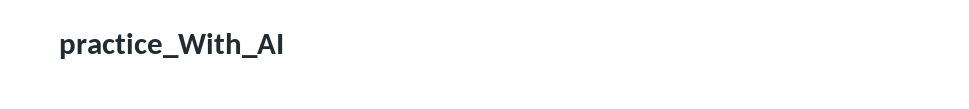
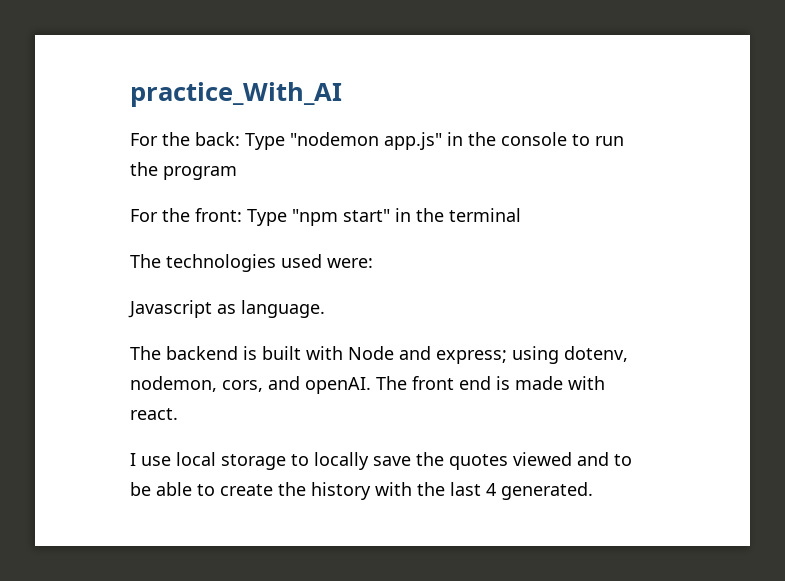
(284, 46) none -> [130,132,624,150] [130,162,237,180] [130,208,521,226] [130,254,373,272] [128,300,325,318] [130,346,628,364] [130,376,605,394] [130,408,178,420] [130,452,632,470] [130,482,593,500] // For the back: Type "nodemon app.js" in the console to run the program // For the front: Type "npm start" in the terminal // The technologies used were: // Javascript as language. // The backend is built with Node and express; using dotenv, nodemon, cors, and openAI. The front end is made with react. // I use local storage to locally save the quotes viewed and to be able to create the history with the last 4 generated.

